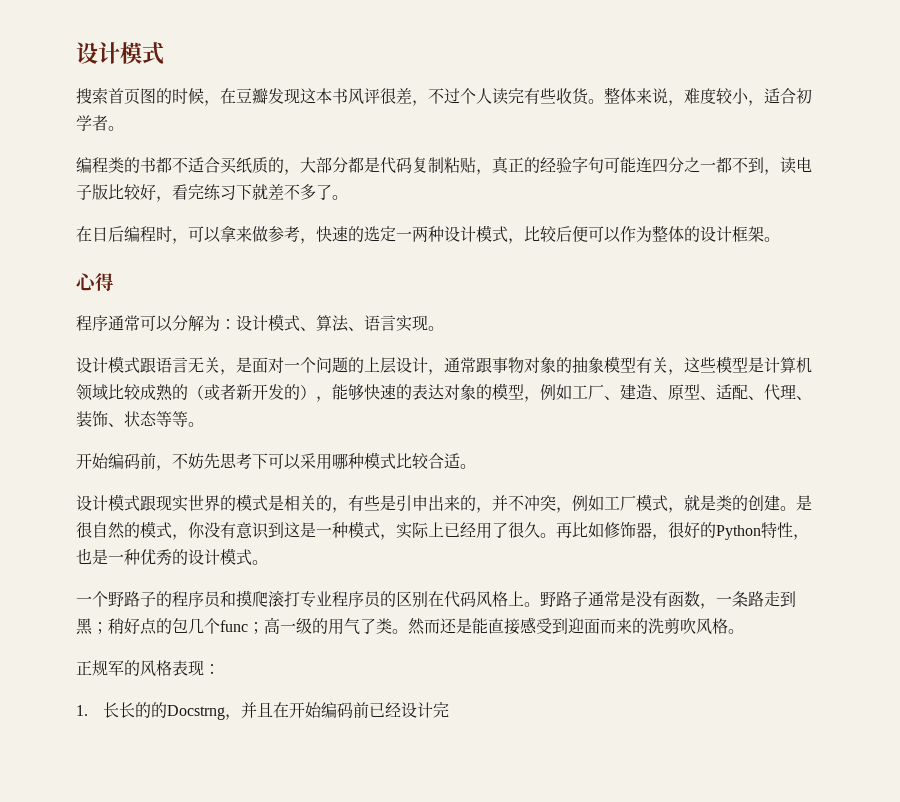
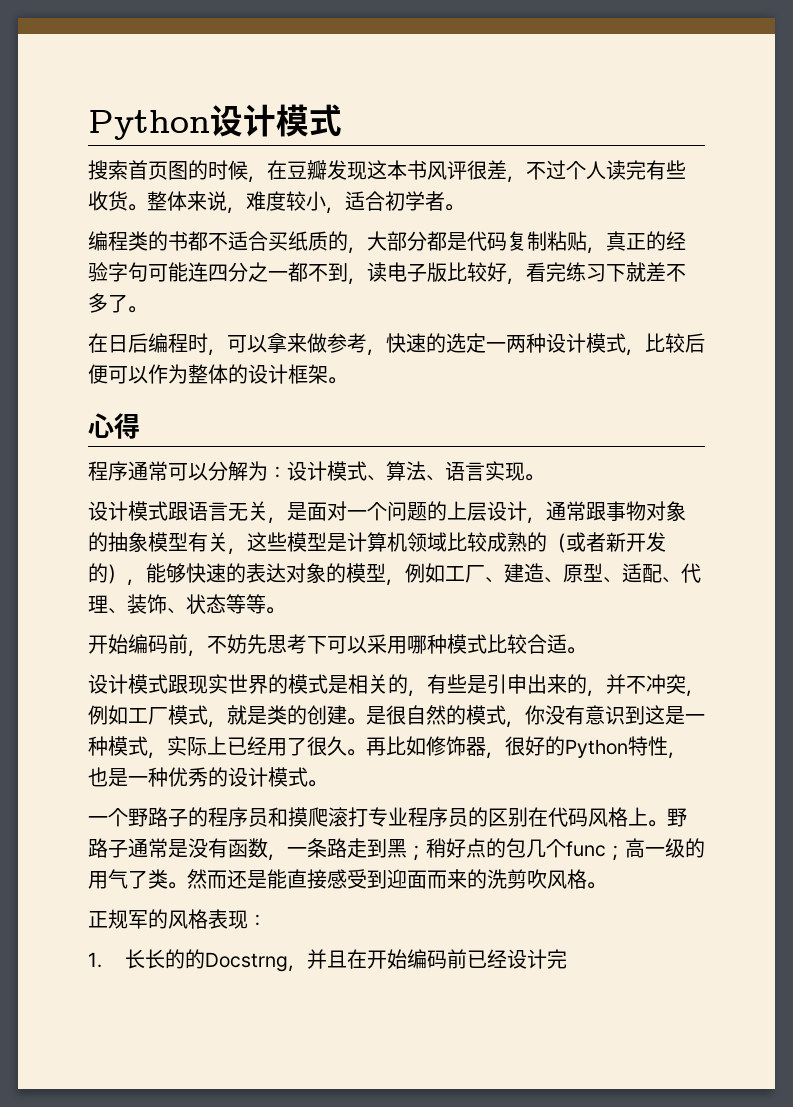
(76, 53) none -> [88,110,210,140] Python

